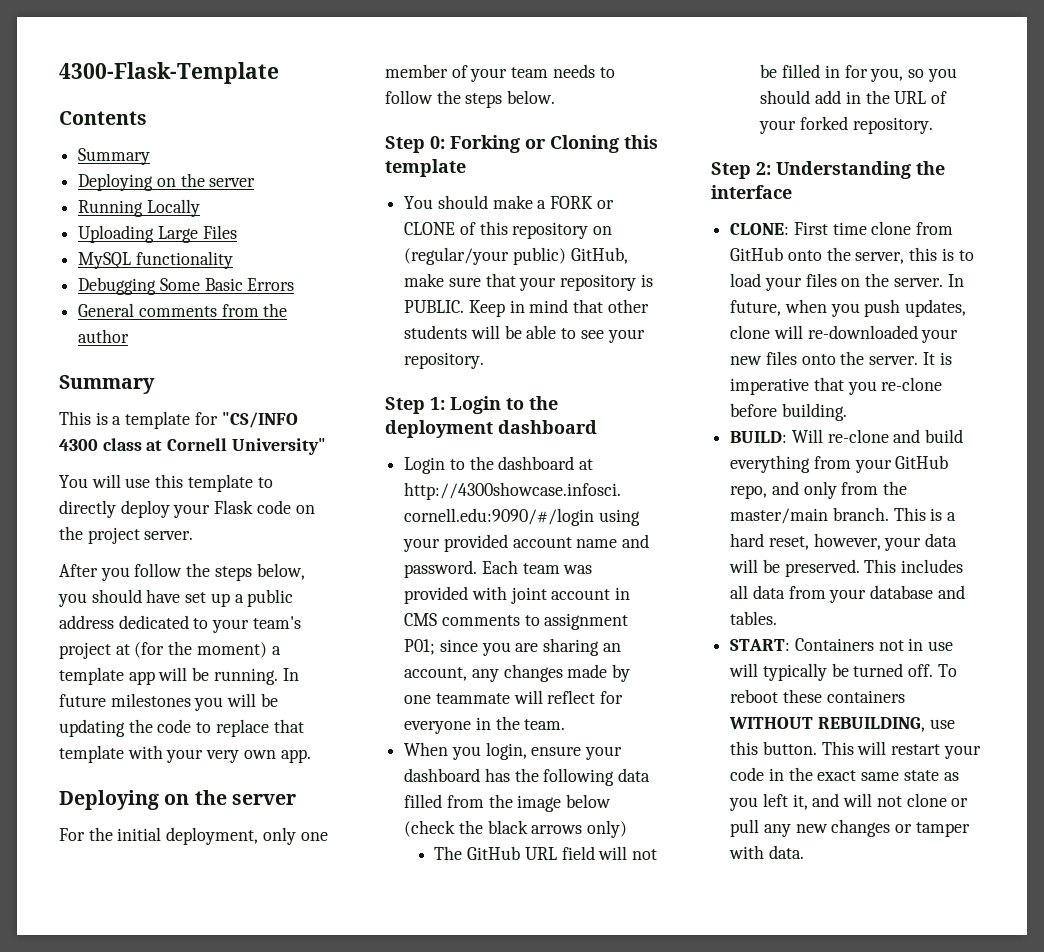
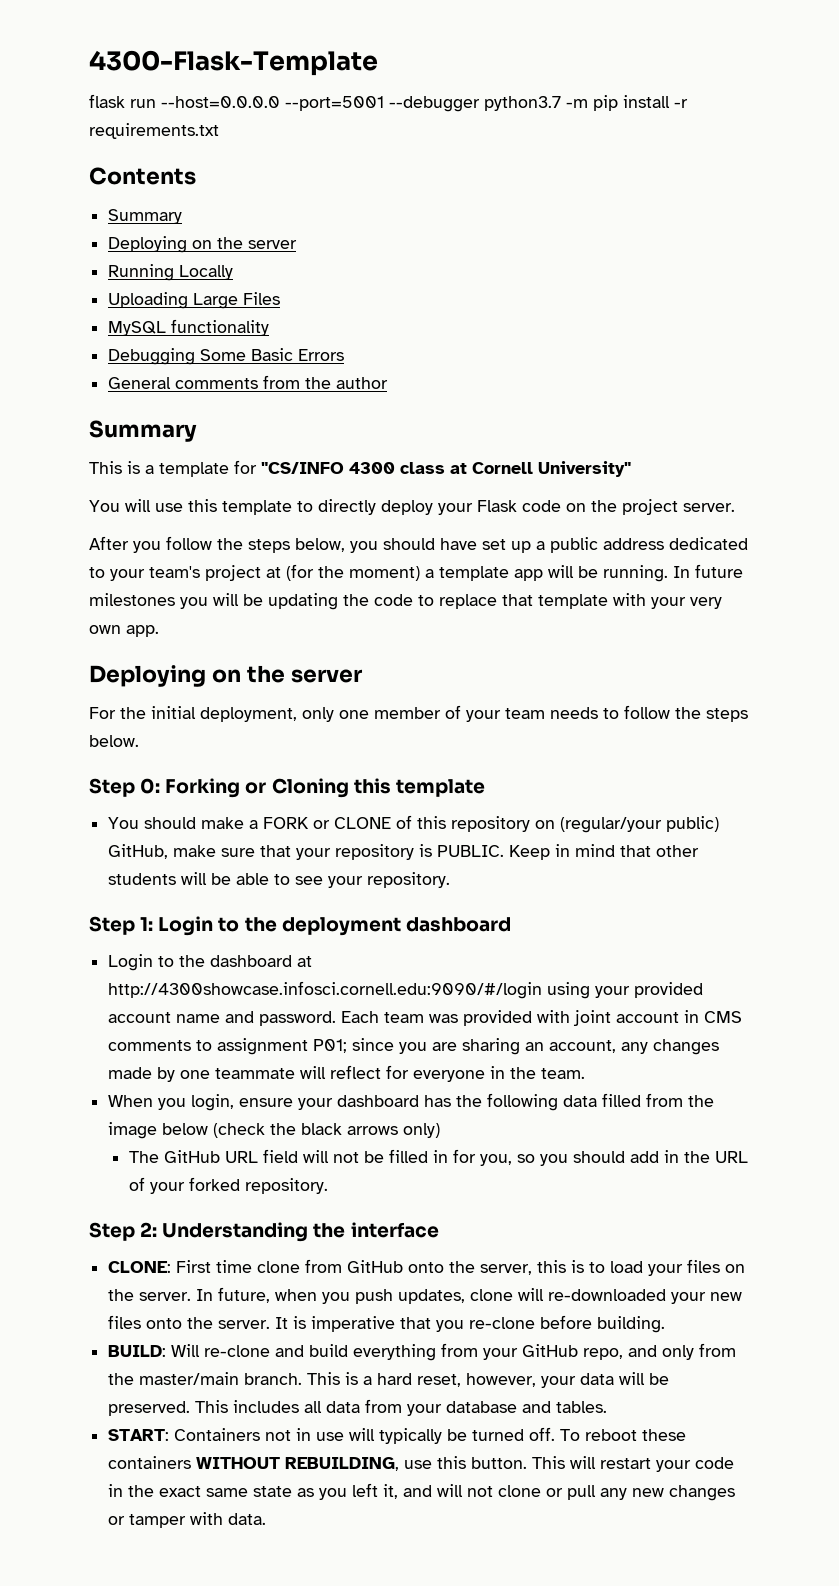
(279, 73) none -> [89,94,688,112] [89,123,219,139] // flask run --host=0.0.0.0 --port=5001 --debugger python3.7 -m pip install -r requirements.txt

